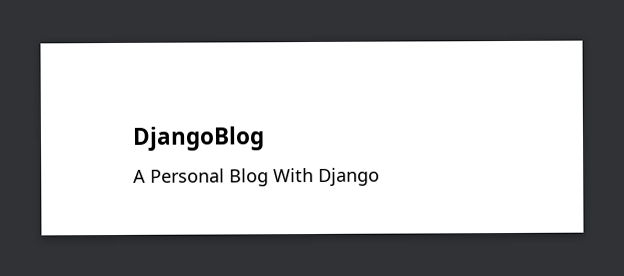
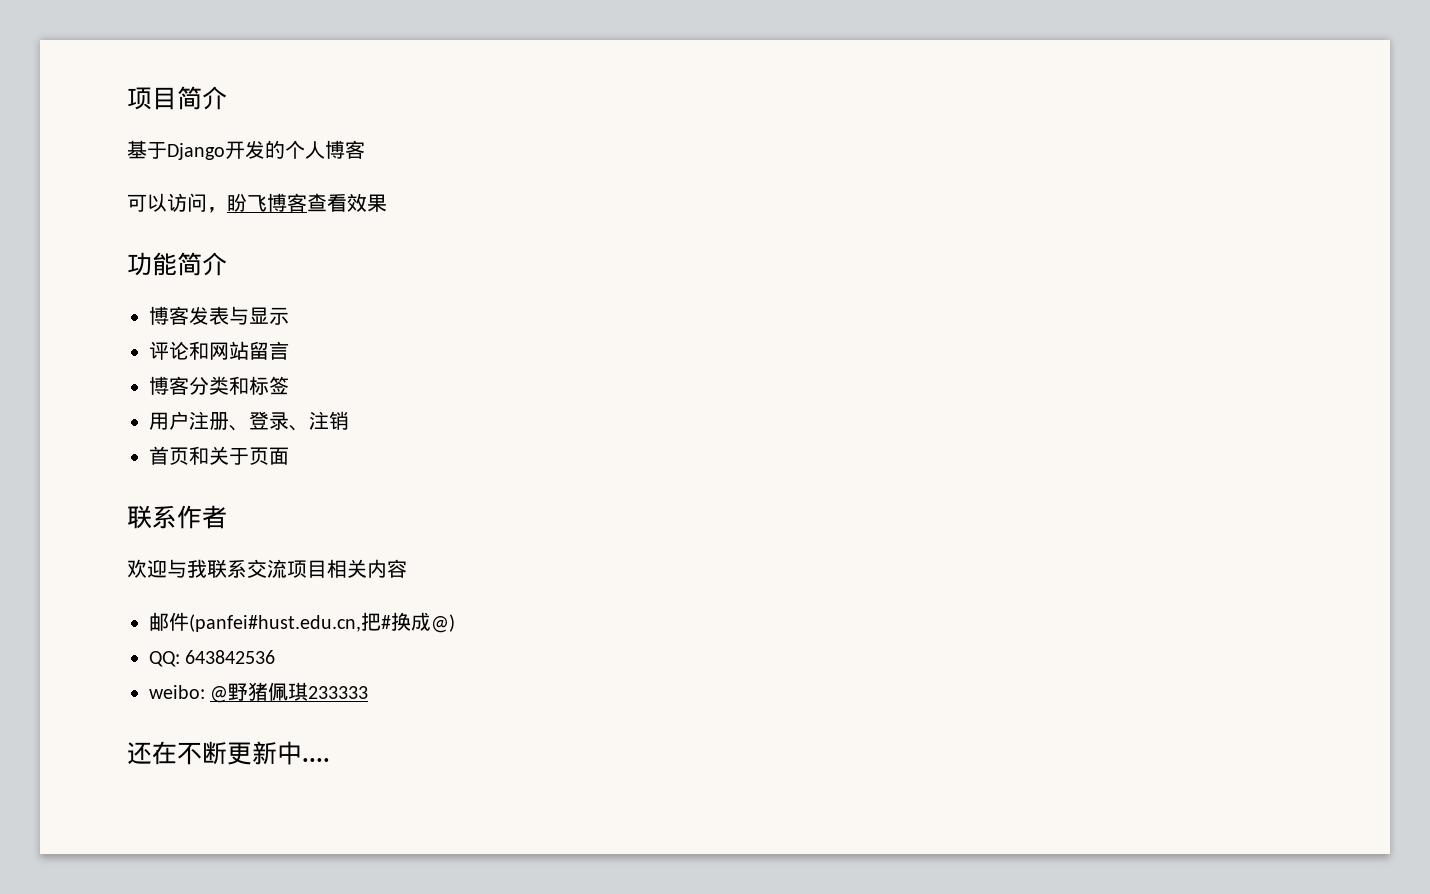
[132,126,265,151] [133,167,380,187] DjangoBlog // A Personal Blog With Django -> [127,86,227,110] [127,140,365,160] [127,193,387,213] [127,252,227,276] [149,306,289,325] [149,341,289,360] [149,376,289,395] [149,411,349,431] [149,446,289,465] [127,505,227,529] [127,559,407,578] [149,612,455,633] [149,650,276,667] [149,682,369,703] [127,741,330,765] 项目简介 // 基于Django开发的个人博客 // 可以访问，盼飞博客查看效果 // 功能简介 // 博客发表与显示 // 评论和网站留言 // 博客分类和标签 // 用户注册、登录、注销 // 首页和关于页面 // 联系作者 // 欢迎与我联系交流项目相关内容 // 邮件(panfei#hust.edu.cn,把#换成@) // QQ: 643842536 // weibo: @野猪佩琪233333 // 还在不断更新中....

